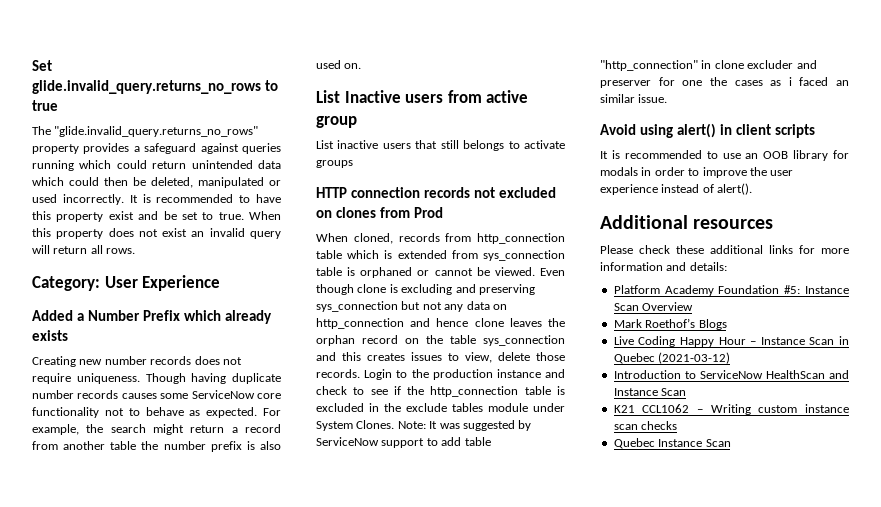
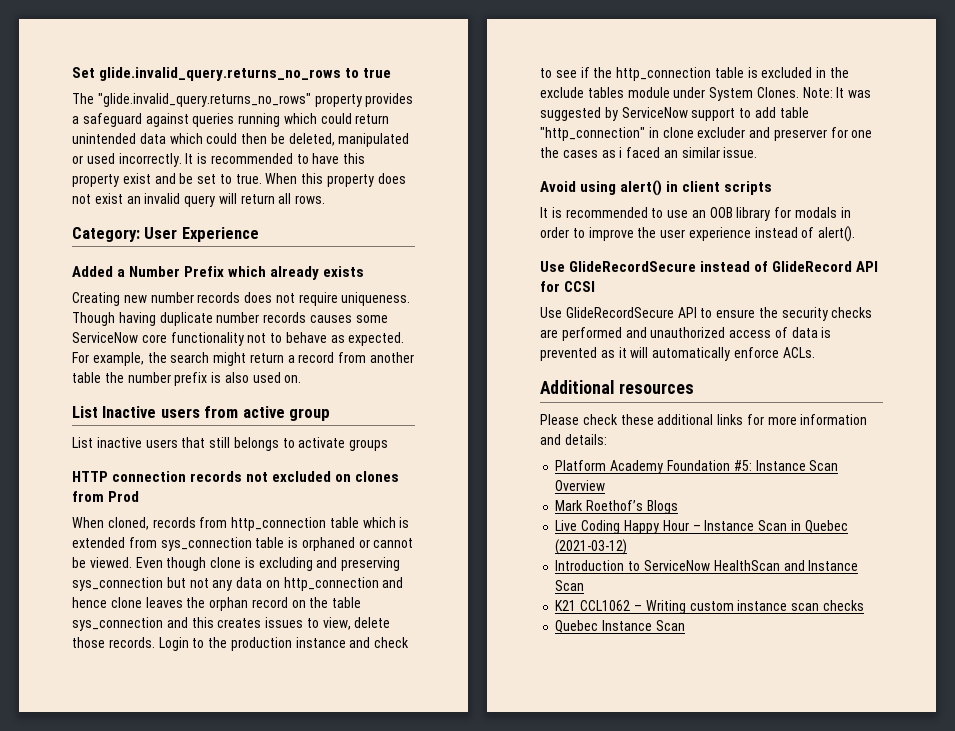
(753, 189) none -> [540,261,879,272] [540,281,596,292] [540,307,873,321] [540,327,832,341] [540,347,815,361] // Use GlideRecordSecure instead of GlideRecord API for CCSI // Use GlideRecordSecure API to ensure the security checks are performed and unauthorized access of data is prevented as it will automatically enforce ACLs.

